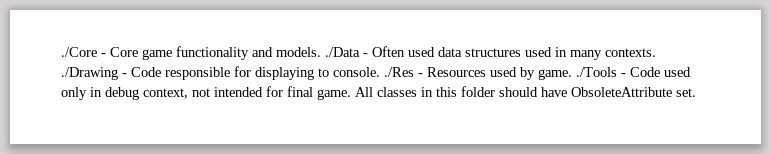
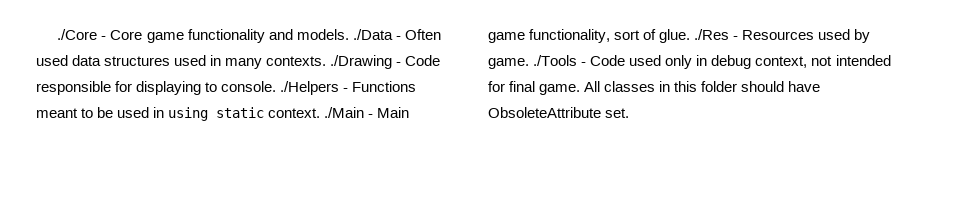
(380, 72) none -> [280,81,417,95] [36,107,410,121] [488,29,691,43] ./Helpers - Functions meant to be used in using static context. ./Main - Main game functionality, sort of glue.

